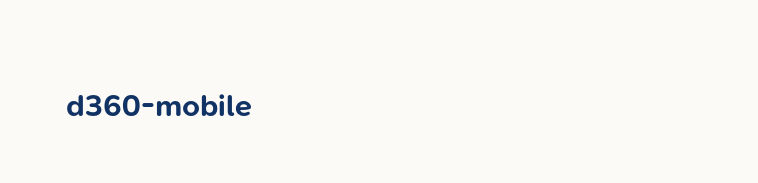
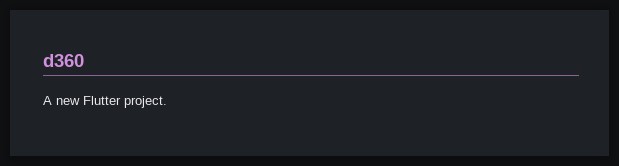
[66,94,252,117] d360-mobile -> [43,54,84,67] [43,96,167,108] d360 // A new Flutter project.

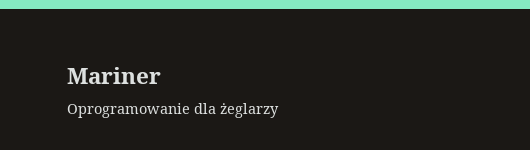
[43,54,84,67] [43,96,167,108] d360 // A new Flutter project. -> [67,67,161,84] [67,103,279,118] Mariner // Oprogramowanie dla żeglarzy

